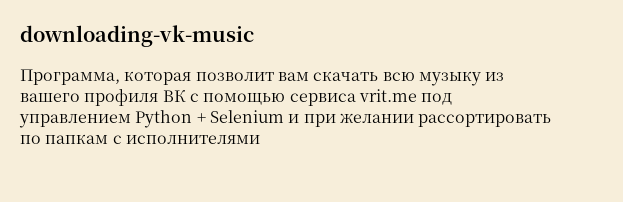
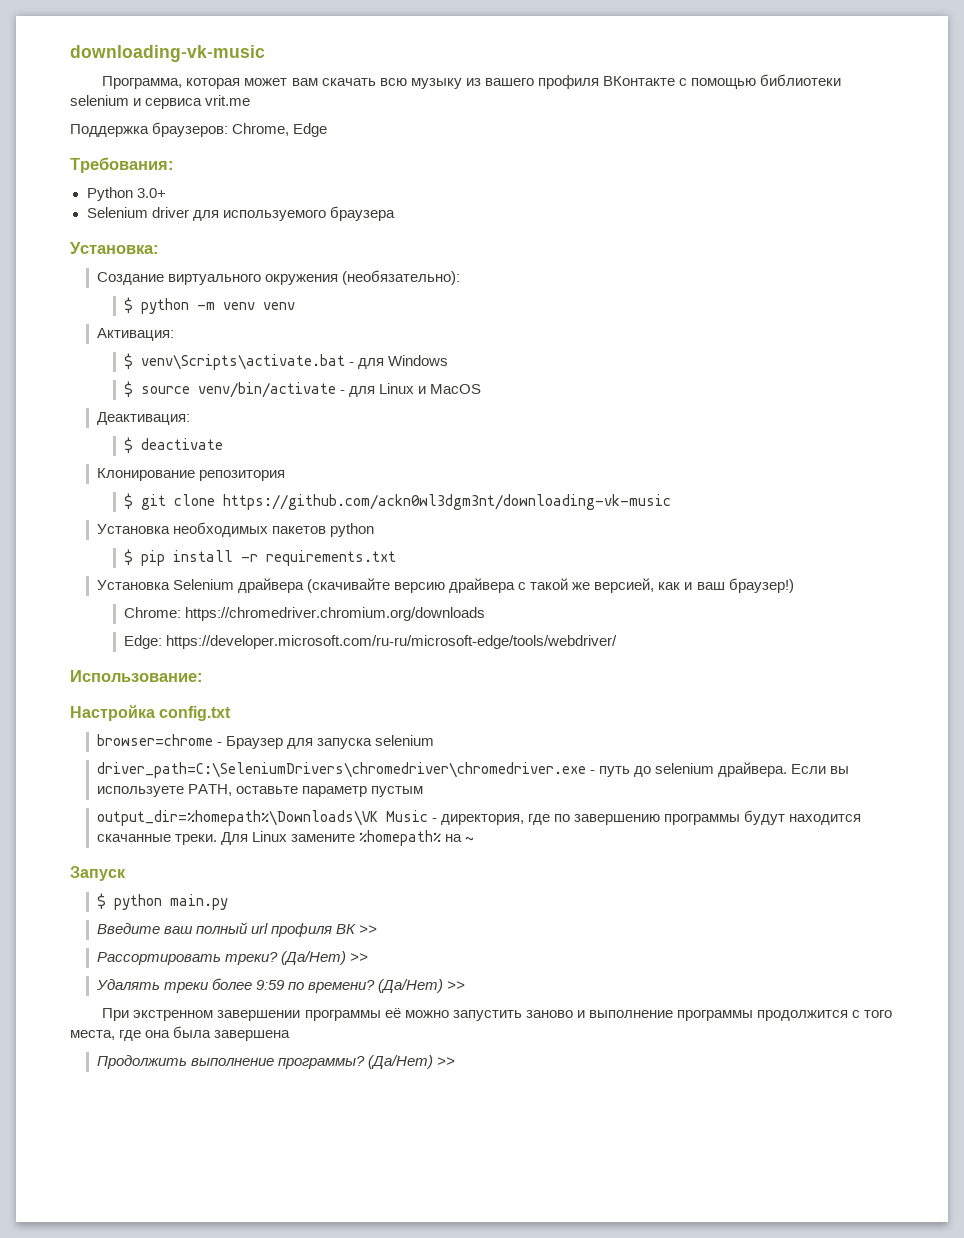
[195,72,274,81] позволит -> [244,78,288,86] может
[162,90,186,102] ВК -> [602,76,675,86] ВКонтакте
(286, 99) none -> [760,74,842,86] [70,95,142,106] библиотеки selenium и
[421,93,453,105] [19,110,552,128] [20,134,260,144] под управлением Python + Selenium и при желании рассортировать по папкам с исполнителями -> [70,122,328,137] [70,157,174,173] [86,187,166,201] [86,206,395,221] [70,242,159,254] [96,270,461,285] [123,297,295,314] [96,328,174,341] [123,353,449,370] [123,381,482,398] [96,412,190,425] [123,437,223,453] [96,468,285,481] [123,493,671,510] [96,522,375,537] [123,549,396,566] [96,578,794,593] [123,607,485,621] [123,635,617,649] [70,670,203,682] [70,705,232,721] [96,734,435,749] [96,762,850,778] [96,784,424,797] [96,810,862,826] [96,830,475,846] [70,866,126,881] [96,893,228,910] [96,922,378,937] [96,951,369,965] [95,978,466,993] [102,1008,893,1021] [70,1026,291,1041] [96,1055,456,1069] // Поддержка браузеров: Chrome, Edge // Требования: // Python 3.0+ // Selenium driver для используемого браузера // Установка: // Создание виртуального окружения (необязательно): // $ python -m venv venv // Активация: // $ venv\Scripts\activate.bat - для Windows // $ source venv/bin/activate - для Linux и MacOS // Деактивация: // $ deactivate // Клонирование репозитория // $ git clone https://github.com/ackn0wl3dgm3nt/downloading-vk-music // Установка необходимых пакетов python // $ pip install -r requirements.txt // Установка Selenium драйвера (скачивайте версию драйвера с такой же версией, как и ваш браузер!) // Chrome: https://chromedriver.chromium.org/downloads // Edge: https://developer.microsoft.com/ru-ru/microsoft-edge/tools/webdriver/ // Использование: // Настройка config.txt // browser=chrome - Браузер для запуска selenium // driver_path=C:\SeleniumDrivers\chromedriver\chromedriver.exe - путь до selenium драйвера. Если вы используете PATH, оставьте параметр пустым // output_dir=%homepath%\Downloads\VK Music - директория, где по завершению программы будут находится скачанные треки. Для Linux замените %homepath% на ~ // Запуск // $ python main.py // Введите ваш полный url профиля ВК >> // Рассортировать треки? (Да/Нет) >> // Удалять треки более 9:59 по времени? (Да/Нет) >> // При экстренном завершении программы её можно запустить заново и выполнение программы продолжится с того места, где она была завершена // Продолжить выполнение программы? (Да/Нет) >>

